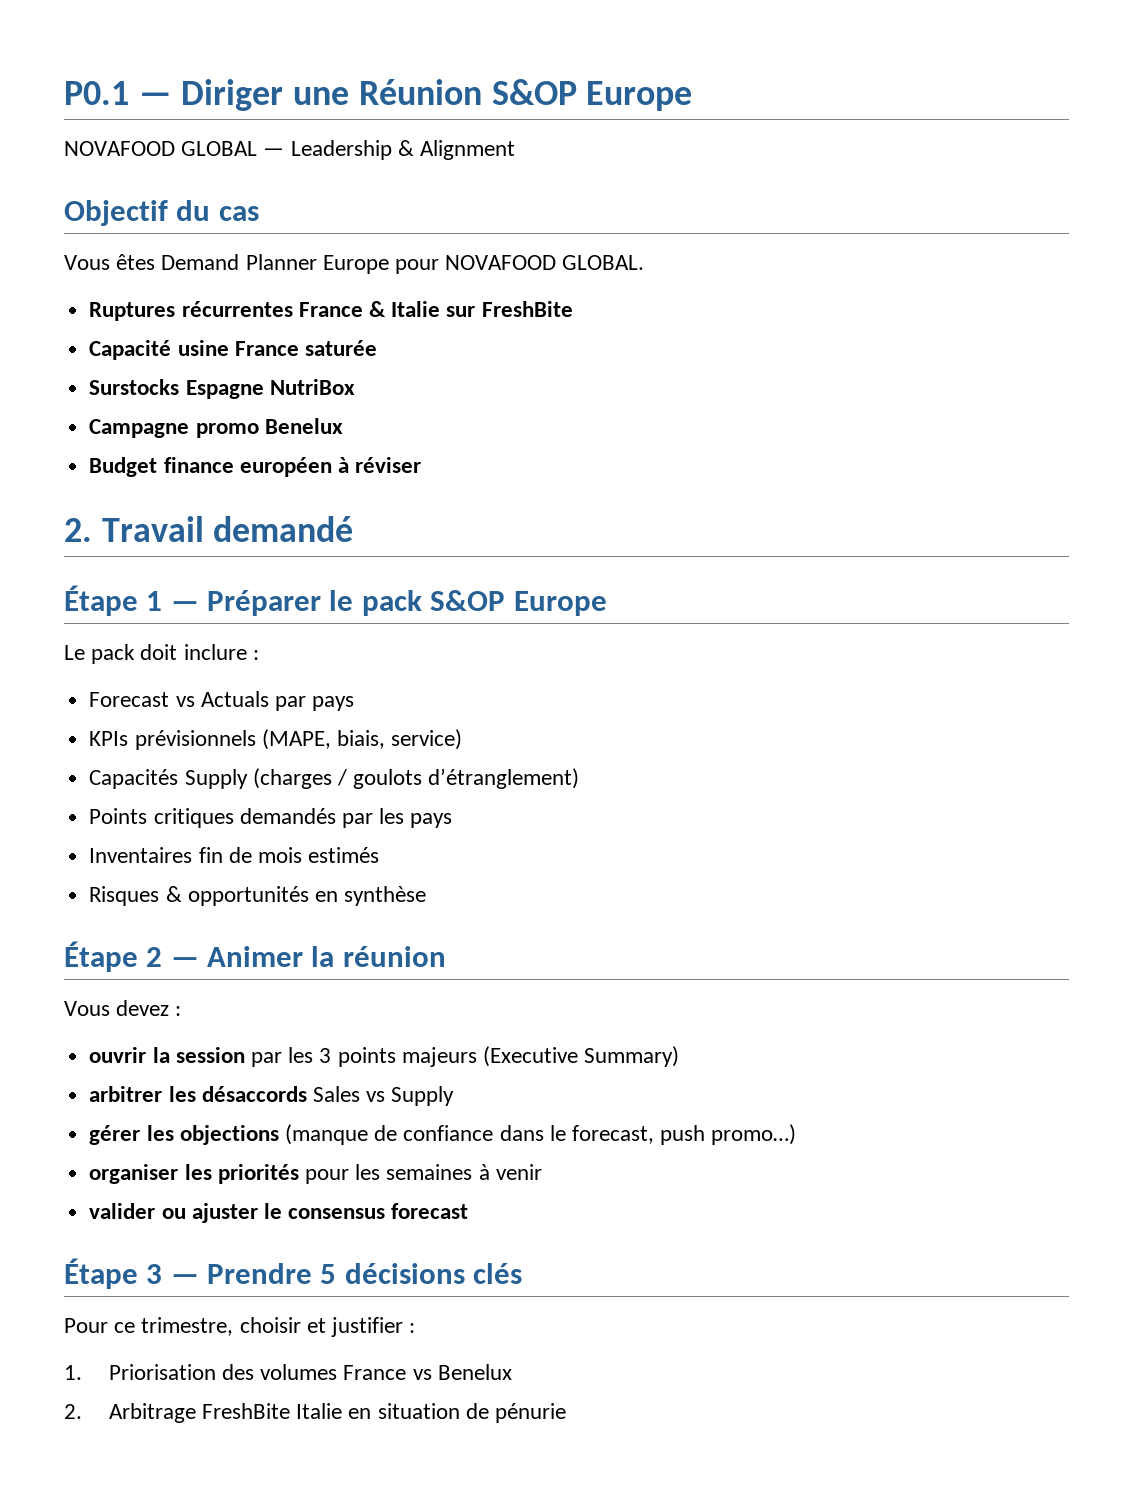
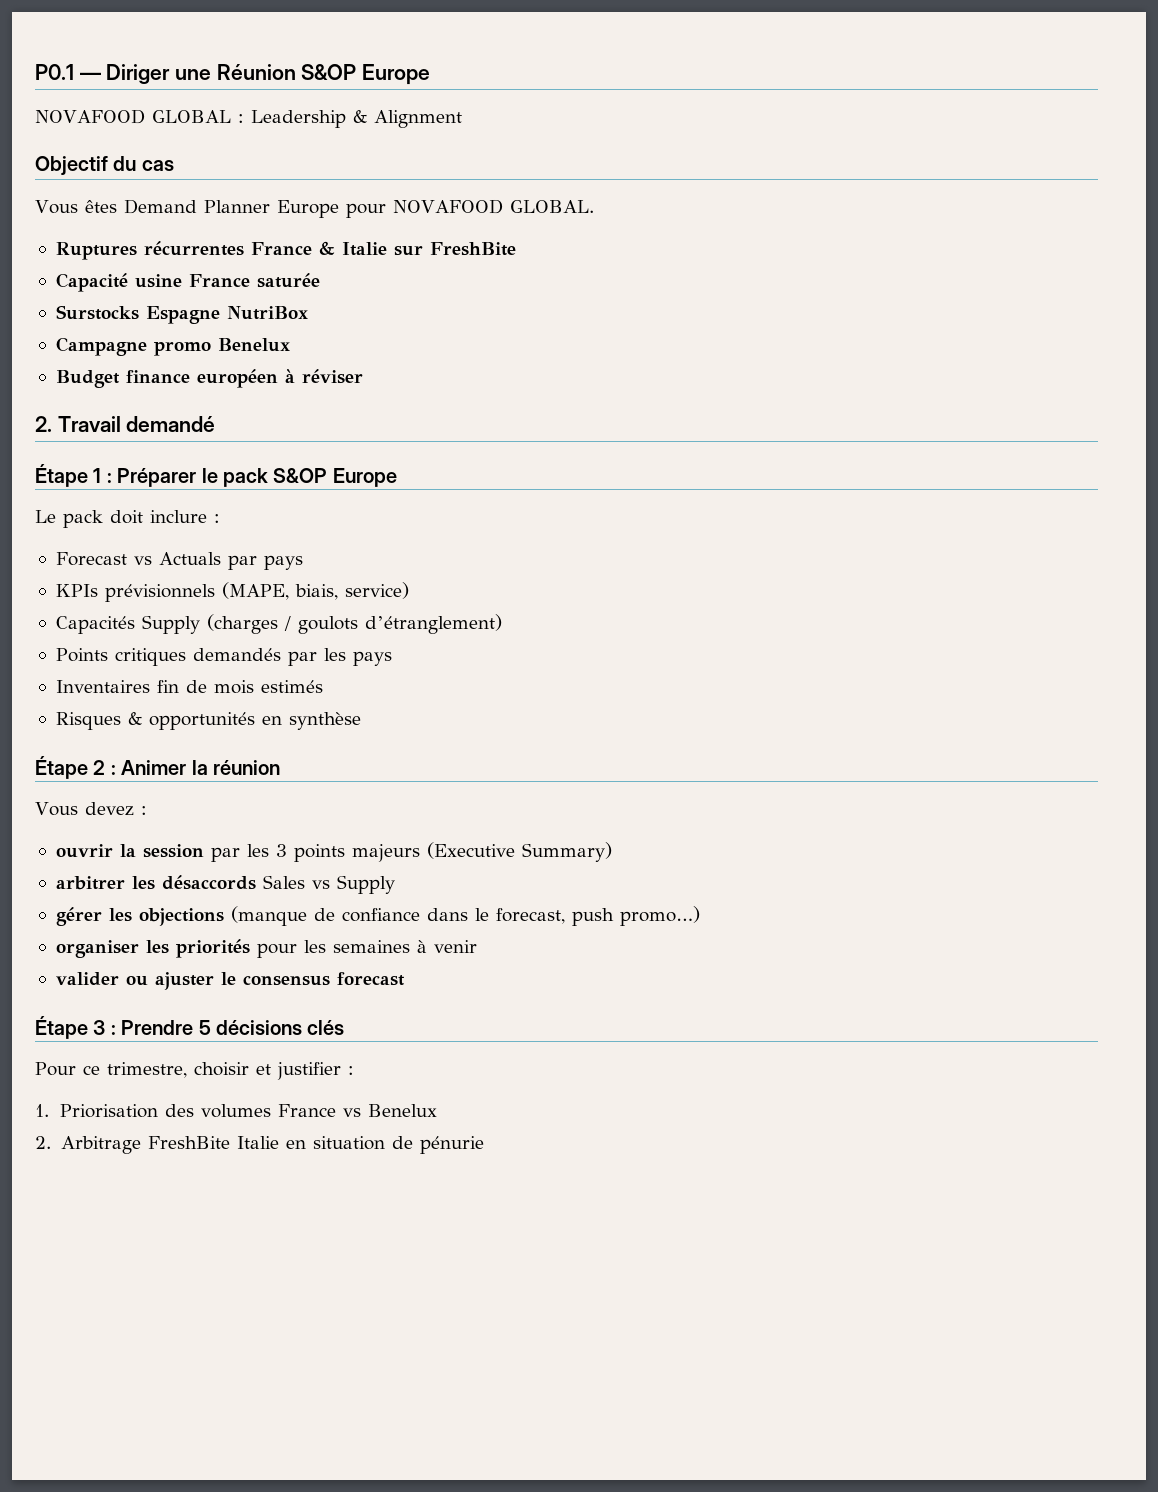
[263,148,285,156] — -> [237,114,244,123] :
[170,601,199,611] — -> [106,472,112,483] :
[170,957,199,967] — -> [110,764,116,775] :
[170,1274,199,1284] — -> [110,1024,116,1035] :

